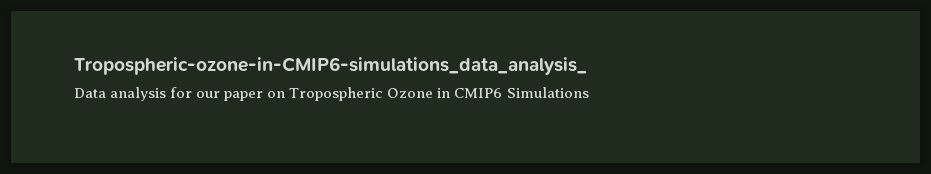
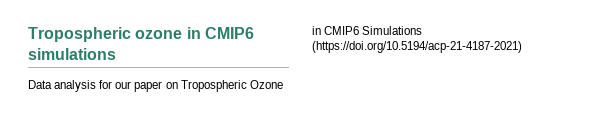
[74,57,587,75] Tropospheric-ozone-in-CMIP6-simulations_data_analysis_ -> [28,27,254,42] [28,48,116,60] Tropospheric ozone in CMIP6 simulations
(589, 92) none -> [312,41,522,53] (https://doi.org/10.5194/acp-21-4187-2021)

